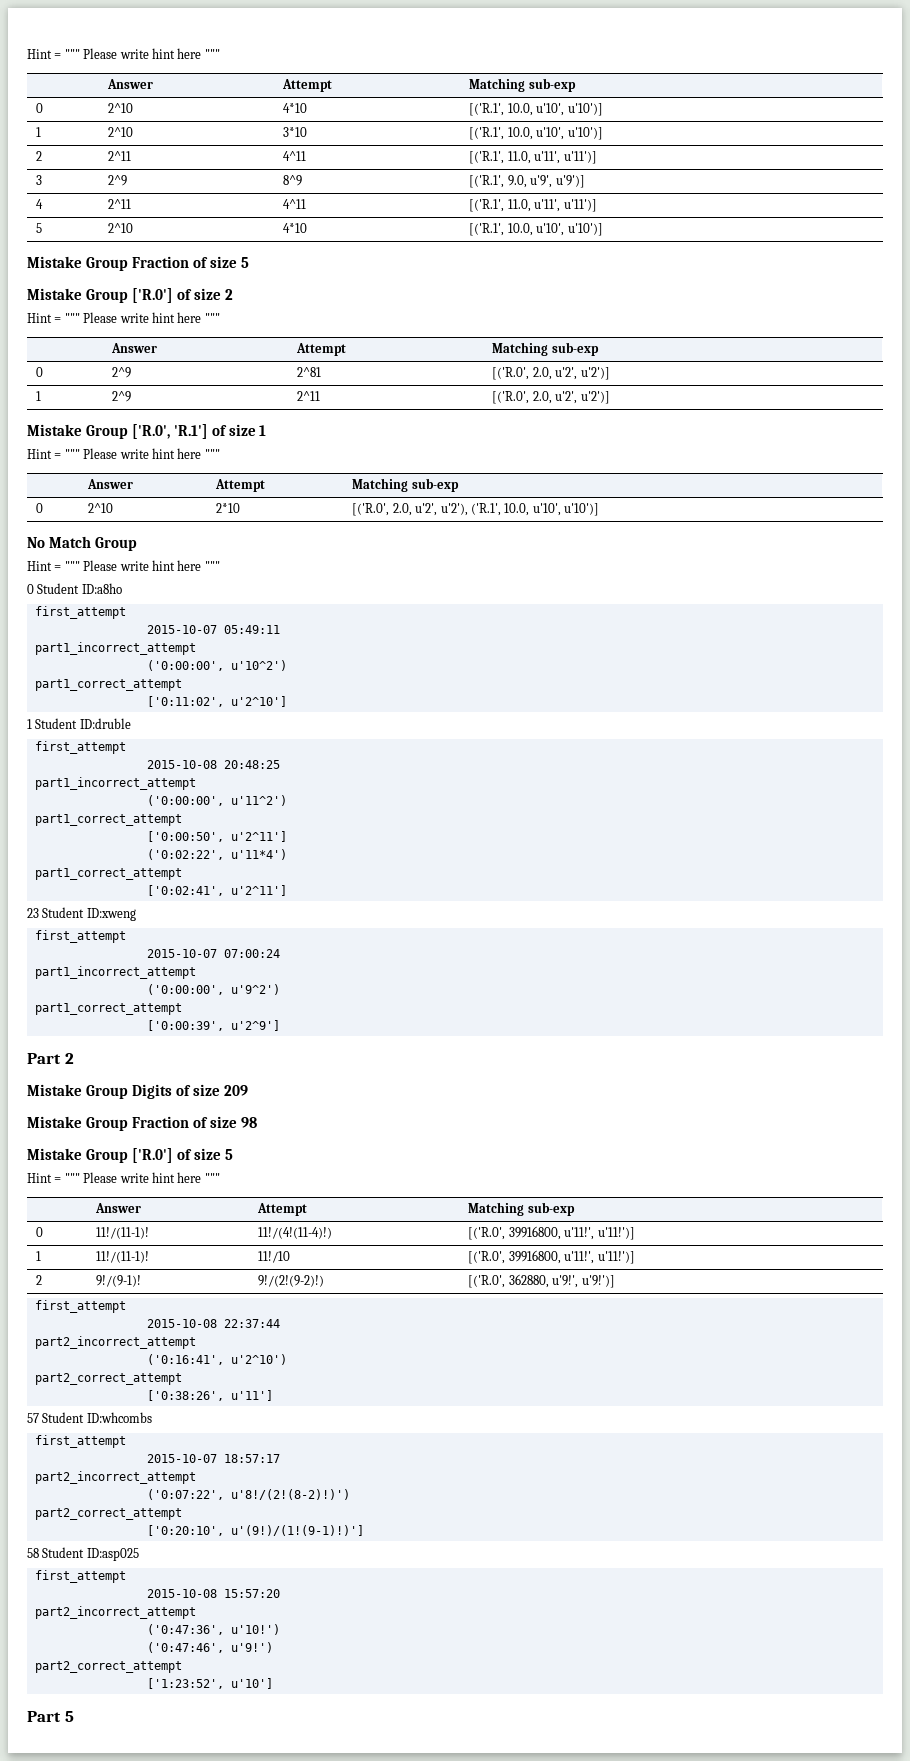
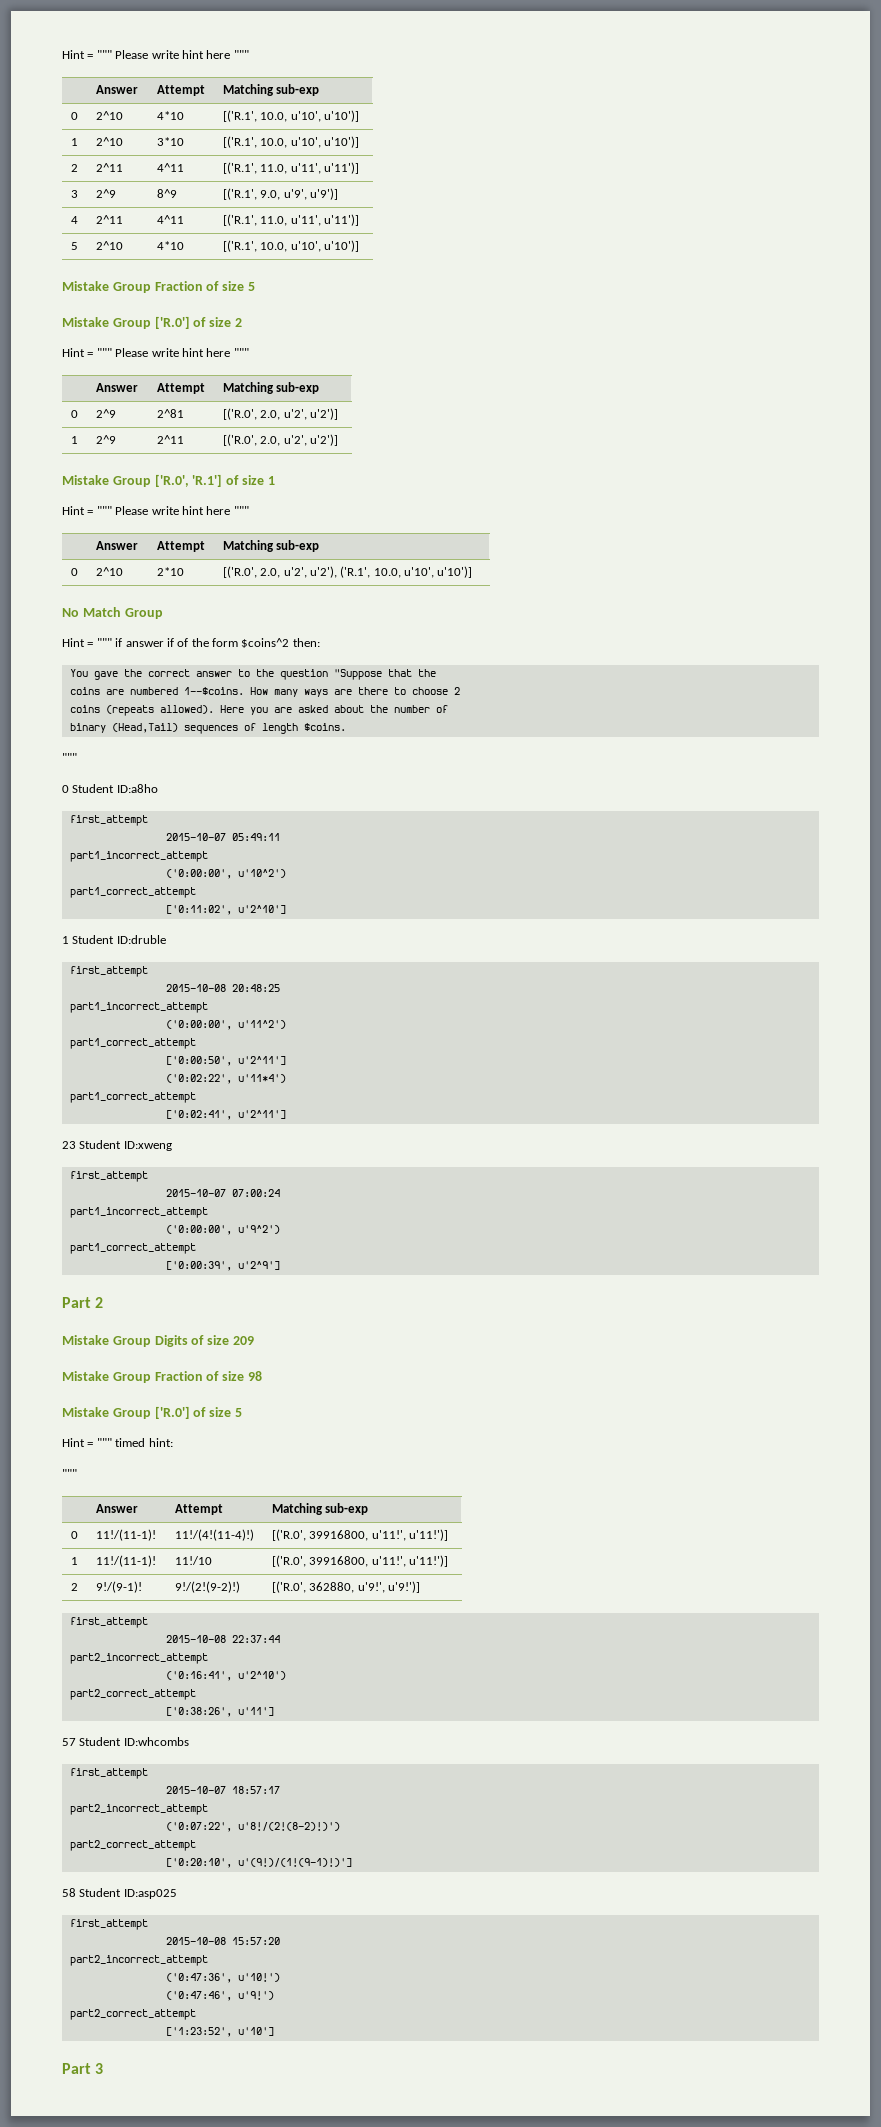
[83,560,202,571] Please write hint here -> [115,638,320,648] [69,669,436,680] [69,687,460,697] [69,705,448,716] [69,723,346,734] if answer if of the form $coins^2 then: // You gave the correct answer to the question "Suppose that the // coins are numbered 1--$coins. How many ways are there to choose 2 // coins (repeats allowed). Here you are asked about the number of // binary (Head,Tail) sequences of length $coins. //
[83,1172,202,1183] Please write hint here -> [115,1438,173,1447] timed hint: //
[64,1711,74,1722] 5 -> [95,2063,104,2074] 3

